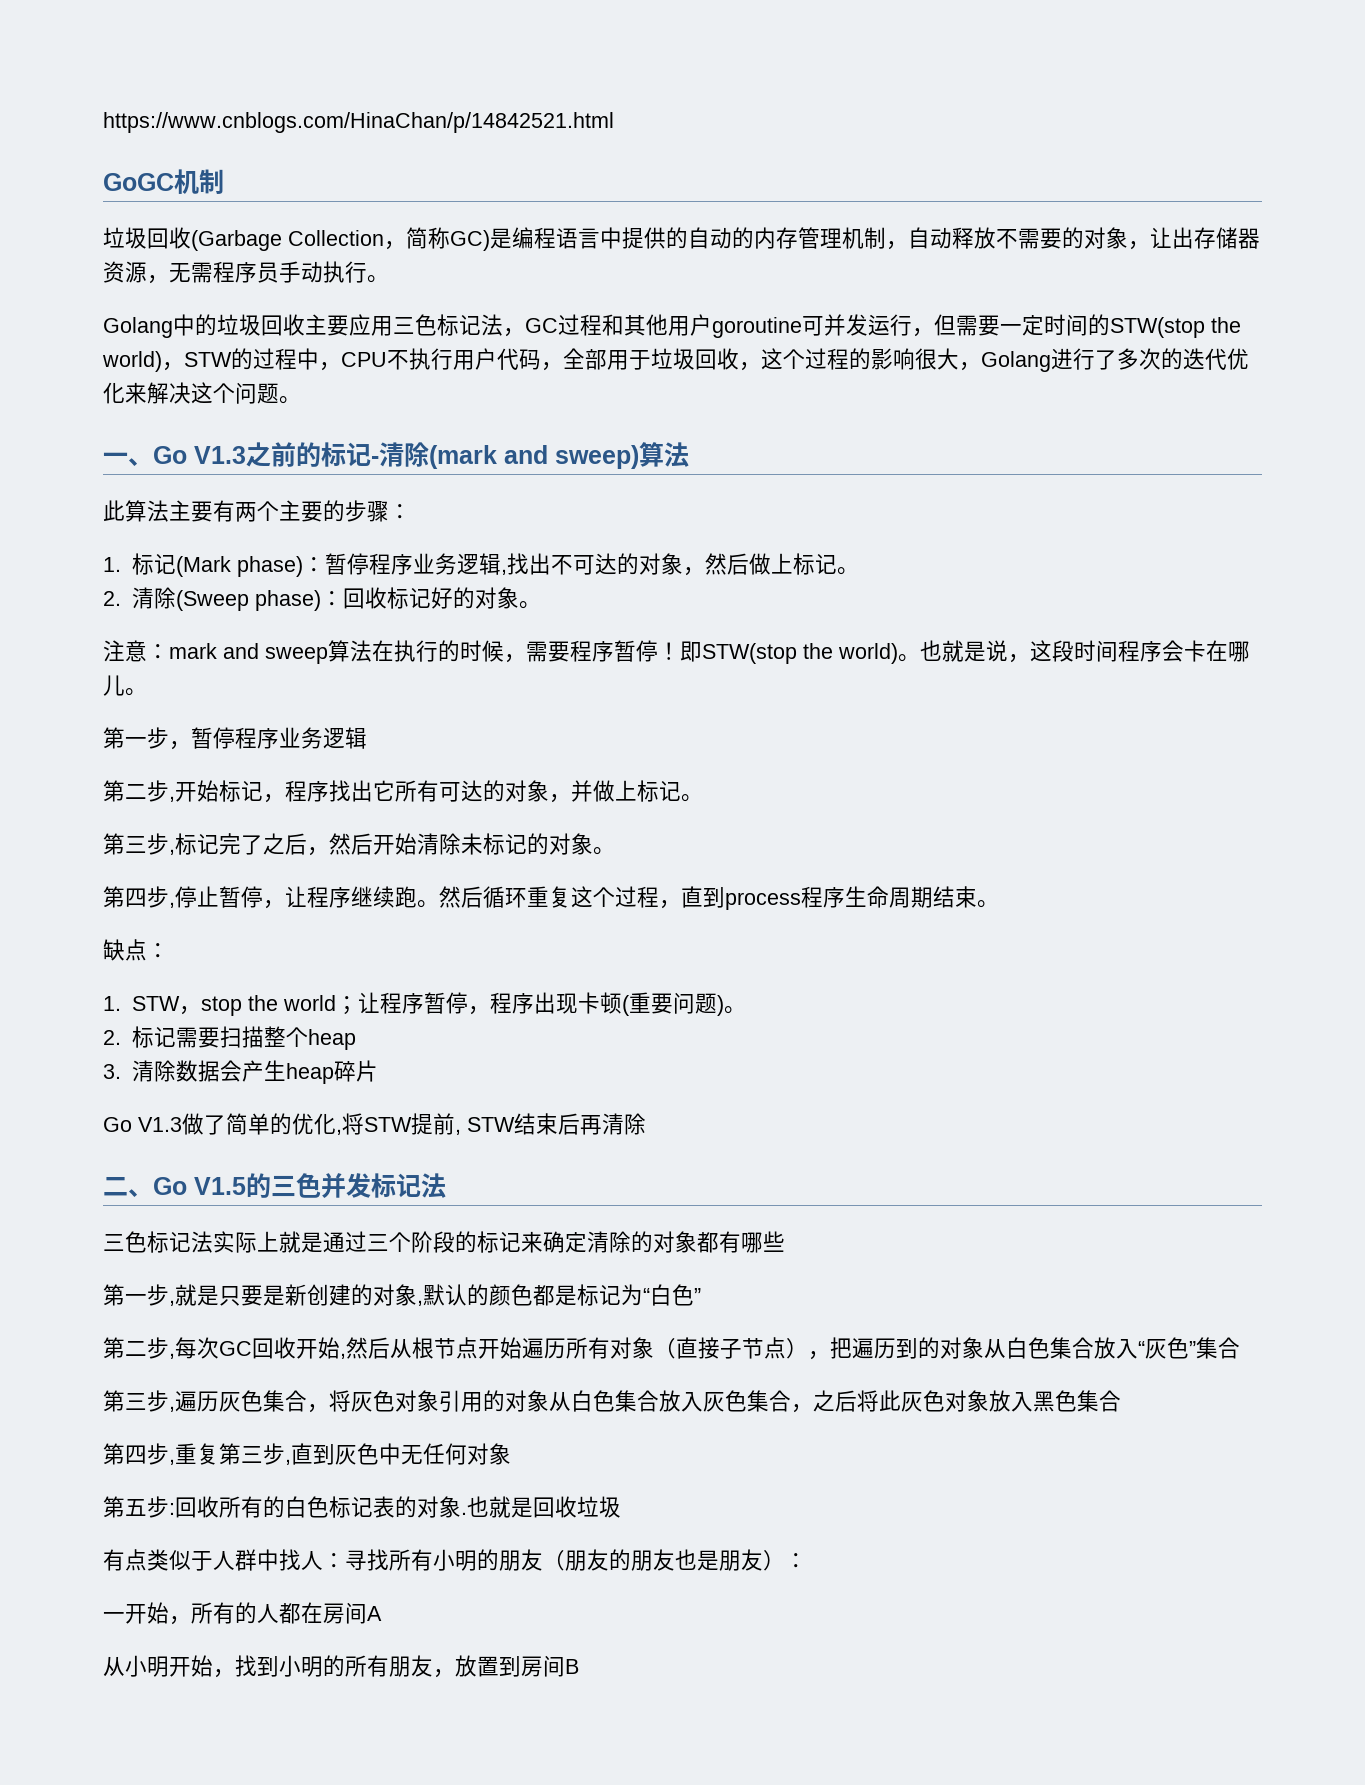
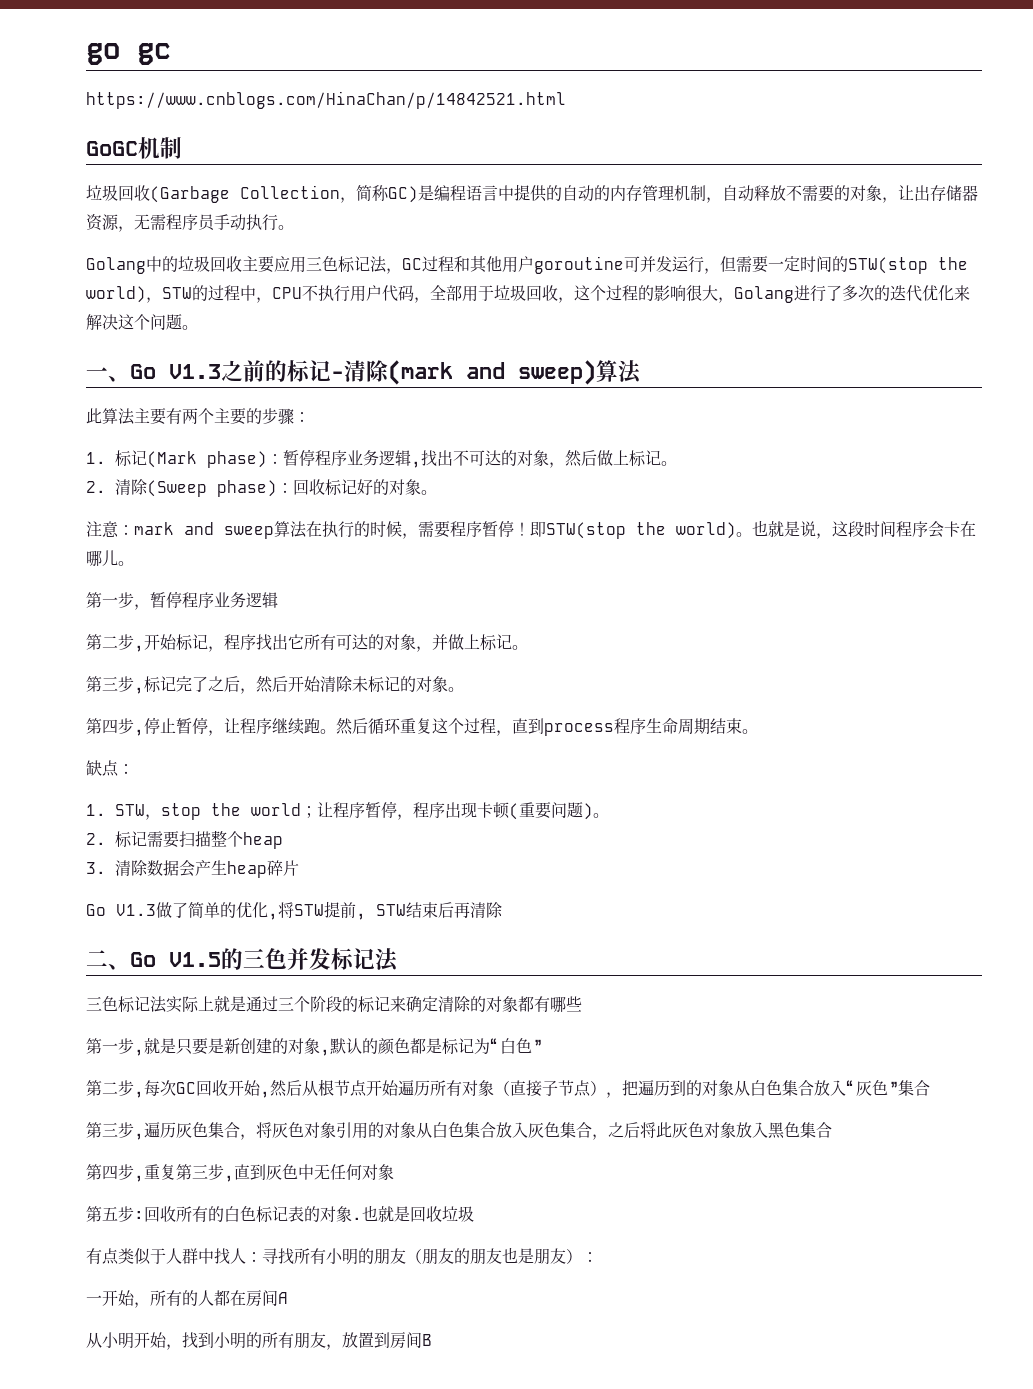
(103, 122) none -> [86,43,171,65] go gc //

